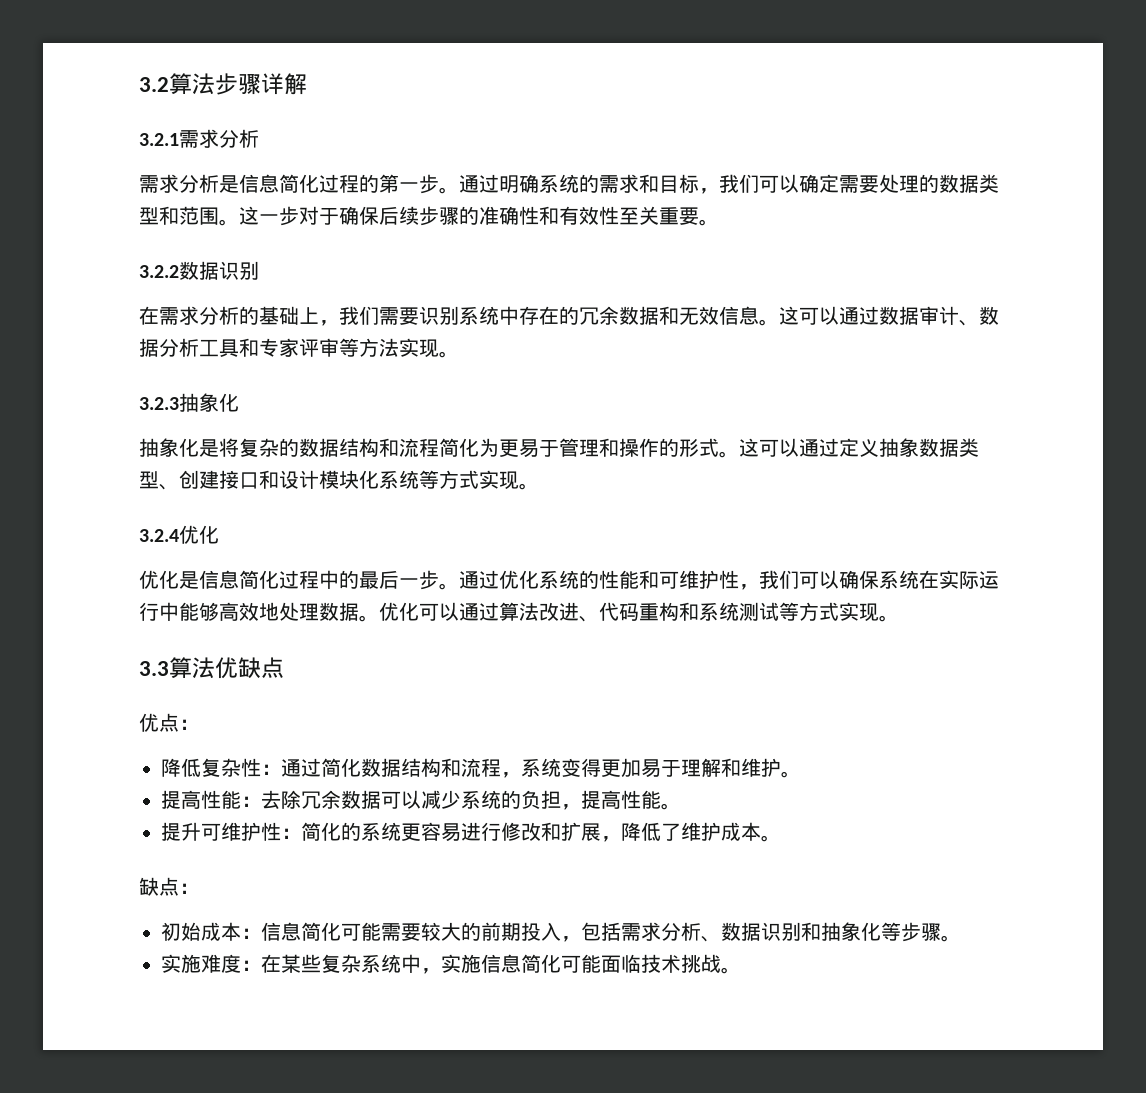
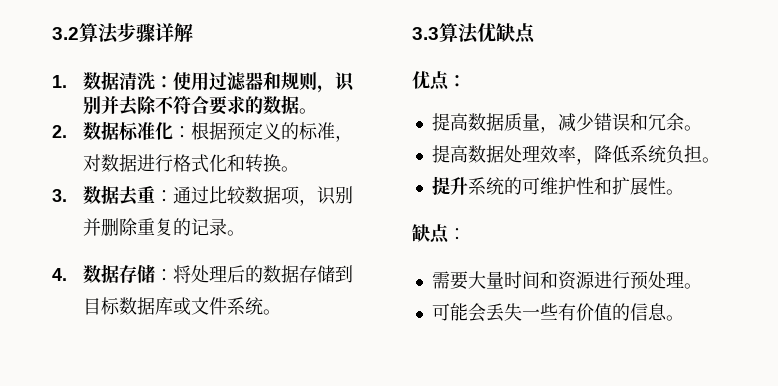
[139,129,259,148] [139,174,999,194] [139,206,719,226] [139,261,259,280] [139,306,999,326] [139,338,459,358] [139,393,239,412] [139,438,979,458] [139,470,539,490] [139,525,219,544] [139,570,999,590] [139,602,879,622] 3.2.1需求分析 // 需求分析是信息简化过程的第一步。通过明确系统的需求和目标，我们可以确定需要处理的数据类型和范围。这一步对于确保后续步骤的准确性和有效性至关重要。 // 3.2.2数据识别 // 在需求分析的基础上，我们需要识别系统中存在的冗余数据和无效信息。这可以通过数据审计、数据分析工具和专家评审等方法实现。 // 3.2.3抽象化 // 抽象化是将复杂的数据结构和流程简化为更易于管理和操作的形式。这可以通过定义抽象数据类型、创建接口和设计模块化系统等方式实现。 // 3.2.4优化 // 优化是信息简化过程中的最后一步。通过优化系统的性能和可维护性，我们可以确保系统在实际运行中能够高效地处理数据。优化可以通过算法改进、代码重构和系统测试等方式实现 -> [52,71,356,93] [83,95,318,116] [52,121,354,142] [83,154,300,173] [52,185,354,206] [83,218,246,236] [52,264,354,283] [83,297,264,315] 1.数据清洗：使用过滤器和规则，识别并去除不符合要求的数据。 // 2.数据标准化：根据预定义的标准，对数据进行格式化和转换。 // 3.数据去重：通过比较数据项，识别并删除重复的记录。 // 4.数据存储：将处理后的数据存储到目标数据库或文件系统
[161,758,801,778] [161,790,661,810] 降低复杂性：通过简化数据结构和流程，系统变得更加易于理解和维护。 // 提高性能：去除冗余数据可以减少系统的负担，提高性能 -> [431,113,702,133] [431,145,702,165] 提高数据质量，减少错误和冗余。 // 提高数据处理效率，降低系统负担
[201,822,781,842] [139,877,199,896] [161,922,961,942] [161,954,721,974] 可维护性：简化的系统更容易进行修改和扩展，降低了维护成本。 // 缺点： // 初始成本：信息简化可能需要较大的前期投入，包括需求分析、数据识别和抽象化等步骤。 // 实施难度：在某些复杂系统中，实施信息简化可能面临技术挑战 -> [467,177,684,195] [412,224,466,244] [431,271,702,290] [431,303,667,322] 系统的可维护性和扩展性。 // 缺点： // 需要大量时间和资源进行预处理。 // 可能会丢失一些有价值的信息

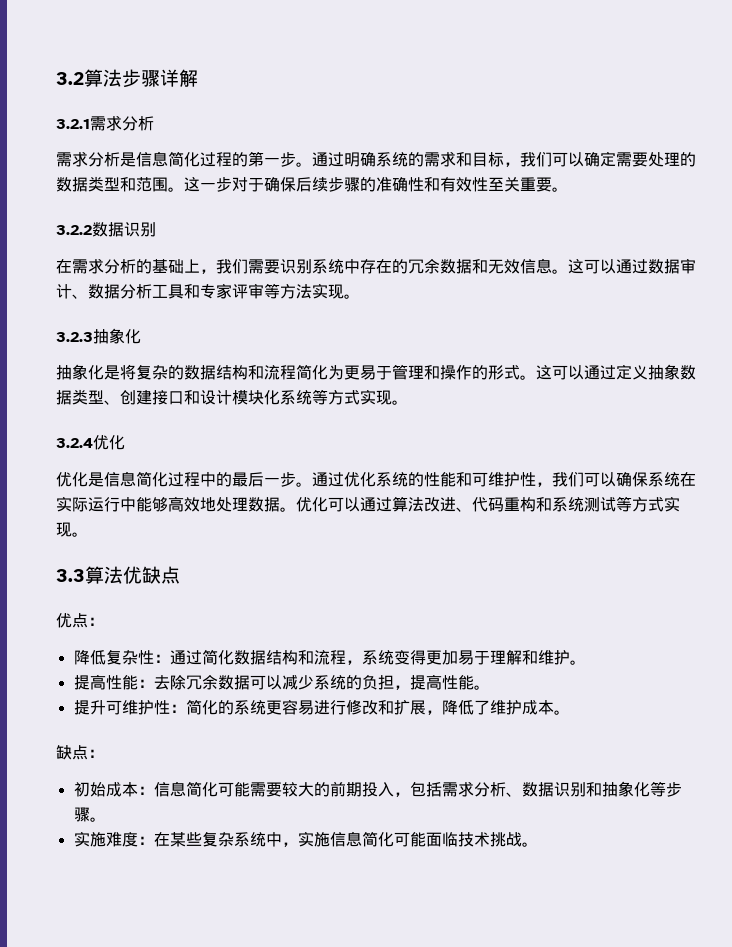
[52,71,356,93] [83,95,318,116] [52,121,354,142] [83,154,300,173] [52,185,354,206] [83,218,246,236] [52,264,354,283] [83,297,264,315] 1.数据清洗：使用过滤器和规则，识别并去除不符合要求的数据。 // 2.数据标准化：根据预定义的标准，对数据进行格式化和转换。 // 3.数据去重：通过比较数据项，识别并删除重复的记录。 // 4.数据存储：将处理后的数据存储到目标数据库或文件系统 -> [56,115,154,131] [56,151,696,167] [56,176,568,192] [56,222,156,237] [56,258,696,274] [56,283,360,299] [56,328,141,344] [56,364,696,380] [56,389,408,405] [56,435,125,450] [56,471,696,487] [56,496,680,512] [56,522,72,537] 3.2.1需求分析 // 需求分析是信息简化过程的第一步。通过明确系统的需求和目标，我们可以确定需要处理的数据类型和范围。这一步对于确保后续步骤的准确性和有效性至关重要。 // 3.2.2数据识别 // 在需求分析的基础上，我们需要识别系统中存在的冗余数据和无效信息。这可以通过数据审计、数据分析工具和专家评审等方法实现。 // 3.2.3抽象化 // 抽象化是将复杂的数据结构和流程简化为更易于管理和操作的形式。这可以通过定义抽象数据类型、创建接口和设计模块化系统等方式实现。 // 3.2.4优化 // 优化是信息简化过程中的最后一步。通过优化系统的性能和可维护性，我们可以确保系统在实际运行中能够高效地处理数据。优化可以通过算法改进、代码重构和系统测试等方式实现
[431,113,702,133] [431,145,702,165] 提高数据质量，减少错误和冗余。 // 提高数据处理效率，降低系统负担 -> [73,649,586,665] [73,674,474,690] 降低复杂性：通过简化数据结构和流程，系统变得更加易于理解和维护。 // 提高性能：去除冗余数据可以减少系统的负担，提高性能
[467,177,684,195] [412,224,466,244] [431,271,702,290] [431,303,667,322] 系统的可维护性和扩展性。 // 缺点： // 需要大量时间和资源进行预处理。 // 可能会丢失一些有价值的信息 -> [105,699,570,715] [56,745,104,760] [73,781,682,797] [73,807,106,822] [73,831,522,847] 可维护性：简化的系统更容易进行修改和扩展，降低了维护成本。 // 缺点： // 初始成本：信息简化可能需要较大的前期投入，包括需求分析、数据识别和抽象化等步骤。 // 实施难度：在某些复杂系统中，实施信息简化可能面临技术挑战

